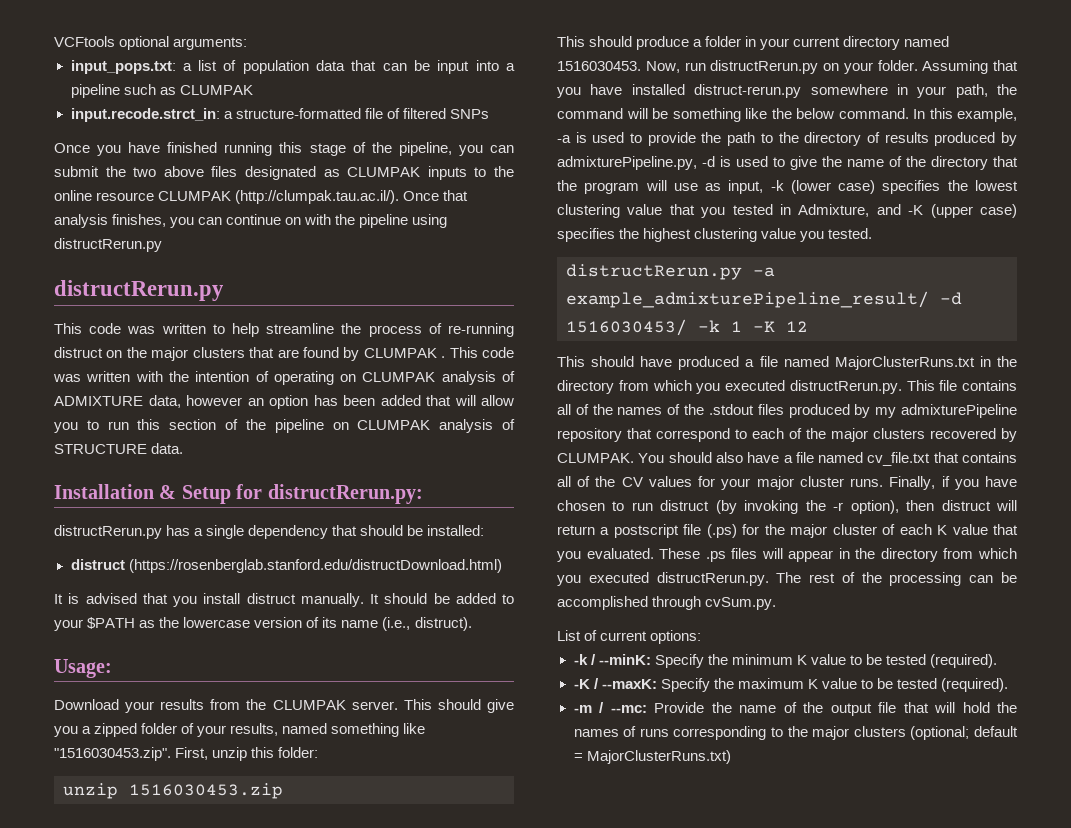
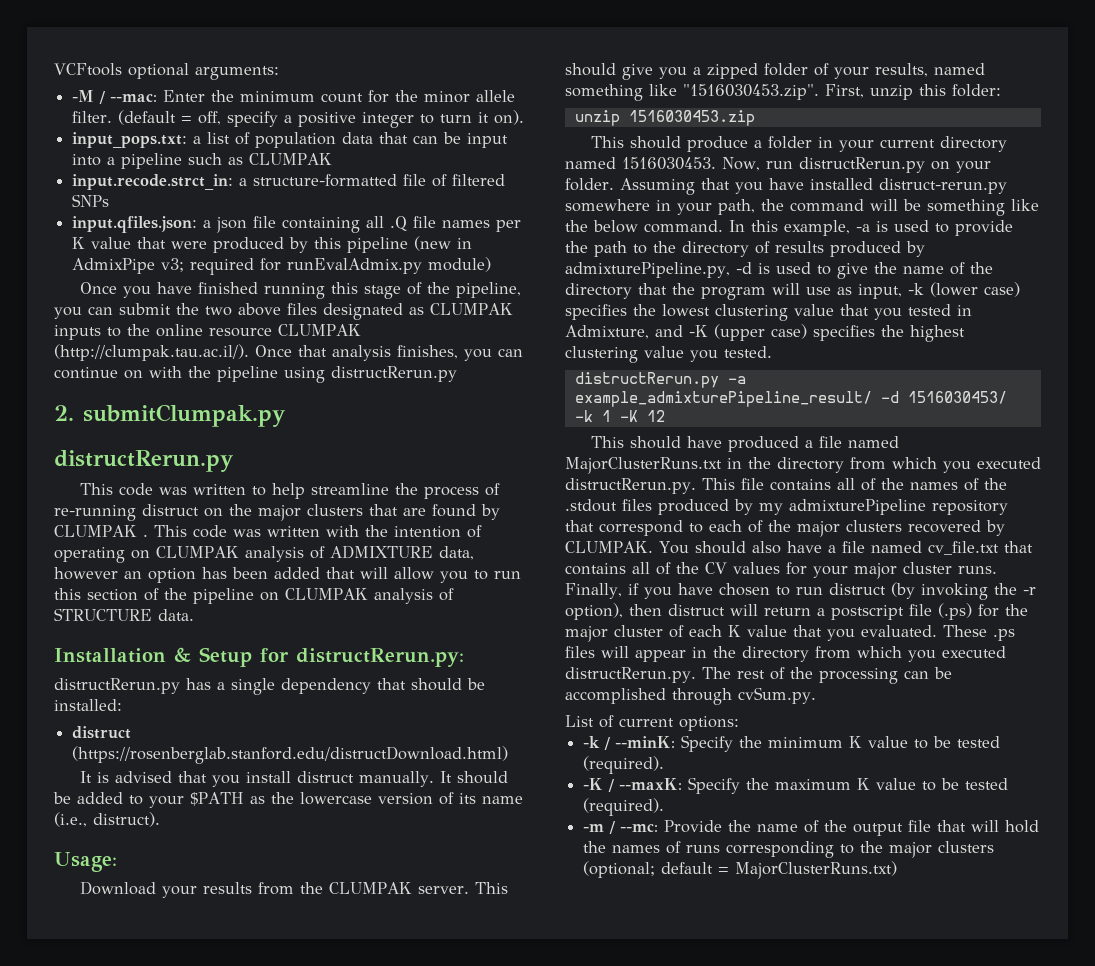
(248, 43) none -> [72,90,516,104] [72,110,525,128] // -M / --mac: Enter the minimum count for the minor allele filter. (default = off, specify a positive integer to turn it on).
(489, 114) none -> [72,216,522,233] [72,236,473,253] [72,257,492,275] // input.qfiles.json: a json file containing all .Q file names per K value that were produced by this pipeline (new in AdmixPipe v3; required for runEvalAdmix.py module)
(162, 245) none -> [54,404,286,427] // 2. submitClumpak.py

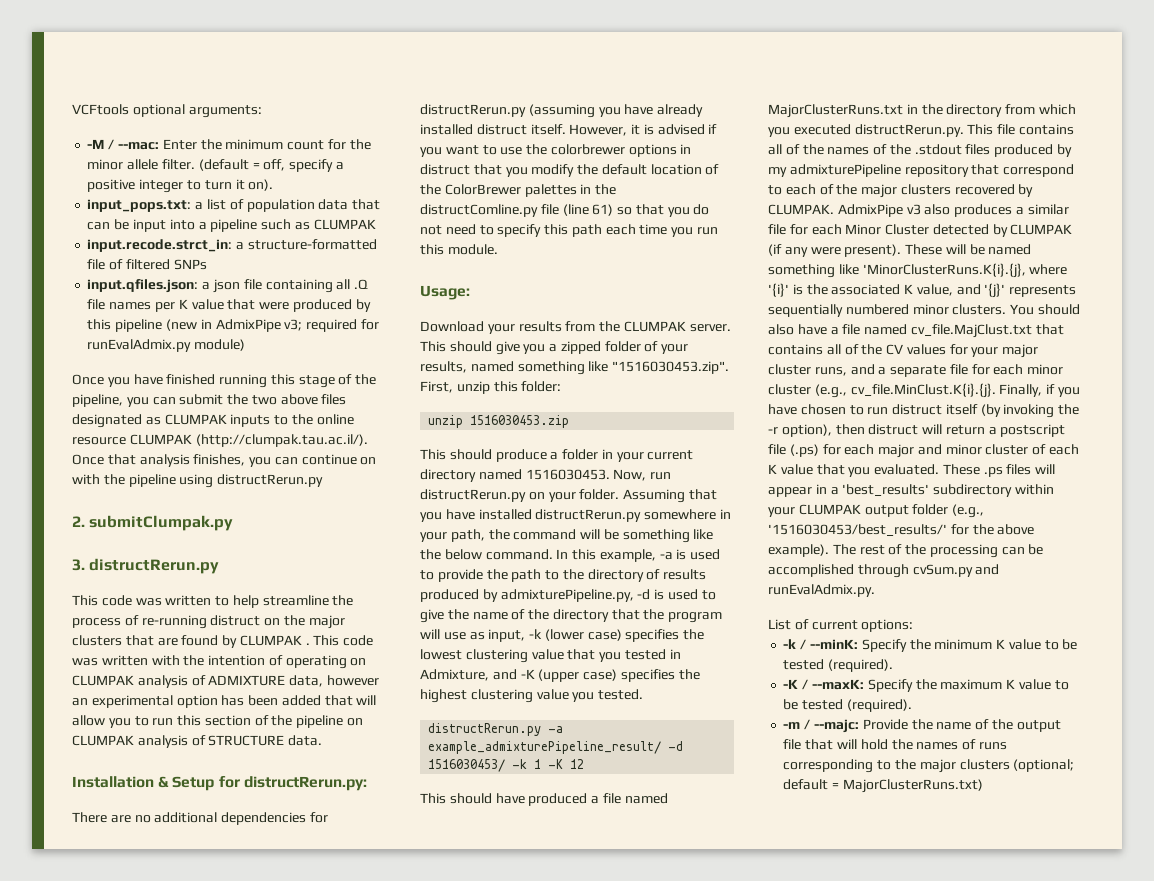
(286, 415) none -> [72,559,85,571] 3.
(142, 575) none -> [91,695,173,708] experimental
[54,678,485,695] [54,699,122,711] [72,726,132,739] [72,746,509,764] [79,771,508,787] [53,792,523,808] [54,812,160,827] distructRerun.py has a single dependency that should be installed: // distruct (https://rosenberglab.stanford.edu/distructDownload.html) // It is advised that you install distruct manually. It should be added to your $PATH as the lowercase version of its name (i.e., distruct). -> [72,812,328,825] [420,104,704,118] [420,124,718,136] [420,144,692,157] [420,164,720,177] [420,184,617,197] [420,204,710,217] [420,224,719,237] [420,244,498,255] There are no additional dependencies for distructRerun.py (assuming you have already installed distruct itself. However, it is advised if you want to use the colorbrewer options in distruct that you modify the default location of the ColorBrewer palettes in the distructComline.py file (line 61) so that you do not need to specify this path each time you run this module.
[878,178,1007,194] distruct-rerun.py -> [535,509,642,522] distructRerun.py
(653, 547) none -> [837,204,1069,217] [768,224,1073,237] [768,244,1032,257] [768,263,1068,278] [768,283,1077,298] [768,304,1007,317] AdmixPipe v3 also produces a similar file for each Minor Cluster detected by CLUMPAK (if any were present). These will be named something like 'MinorClusterRuns.K{i}.{j}, where '{i}' is the associated K value, and '{j}' represents sequentially numbered minor clusters.
[927,541,999,555] cv_file.txt -> [910,324,1032,338] cv_file.MajClust.txt
[958,566,997,574] runs. -> [814,364,1064,377] [768,383,996,398] runs, and a separate file for each minor cluster (e.g., cv_file.MinClust.K{i}.{j}.
(886, 589) none -> [945,404,978,415] itself
[1005,604,1028,616] [565,626,608,642] the major -> [844,444,982,458] each major and minor
[713,646,1006,662] [565,667,696,683] the directory from which you executed distructRerun.py. -> [830,484,1054,497] [768,504,985,518] [768,524,1035,536] [768,544,829,557] a 'best_results' subdirectory within your CLUMPAK output folder (e.g., '1516030453/best_results/' for the above example).
[738,687,816,704] cvSum.py. -> [912,564,1000,577] [768,584,875,597] cvSum.py and runEvalAdmix.py.
[620,823,659,832] --mc: -> [813,719,859,733] --majc:

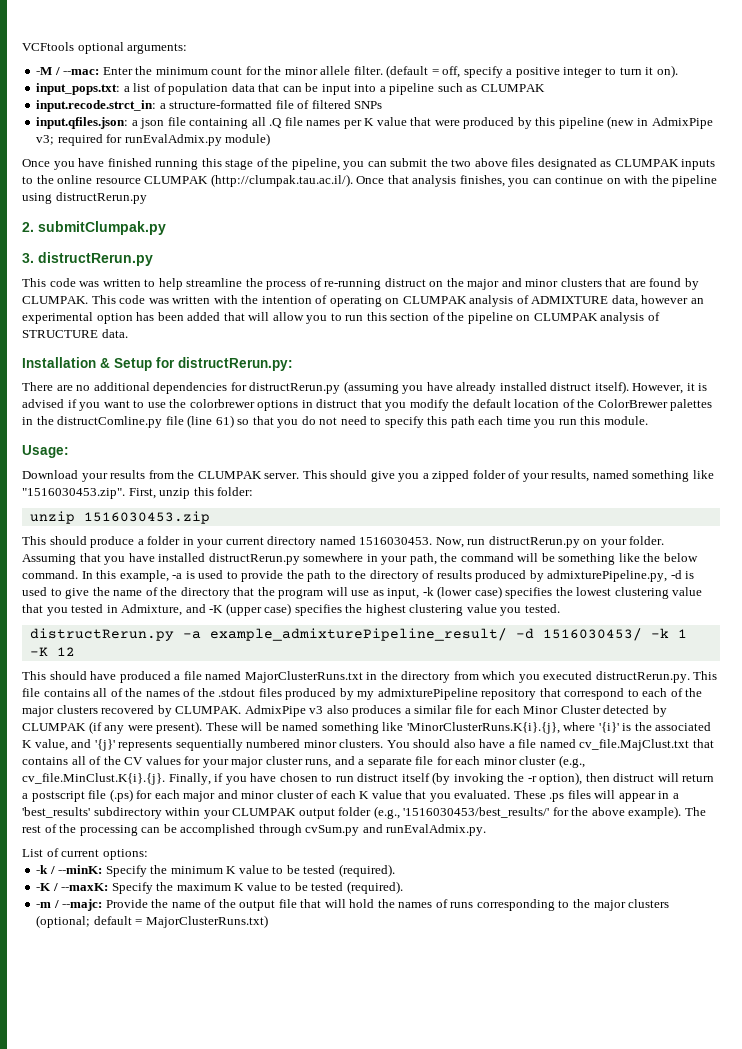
(345, 622) none -> [501,278,559,287] and minor
[239,635,310,646] CLUMPAK . -> [22,296,88,304] CLUMPAK.
[530,124,566,135] itself. -> [594,381,629,394] itself).

